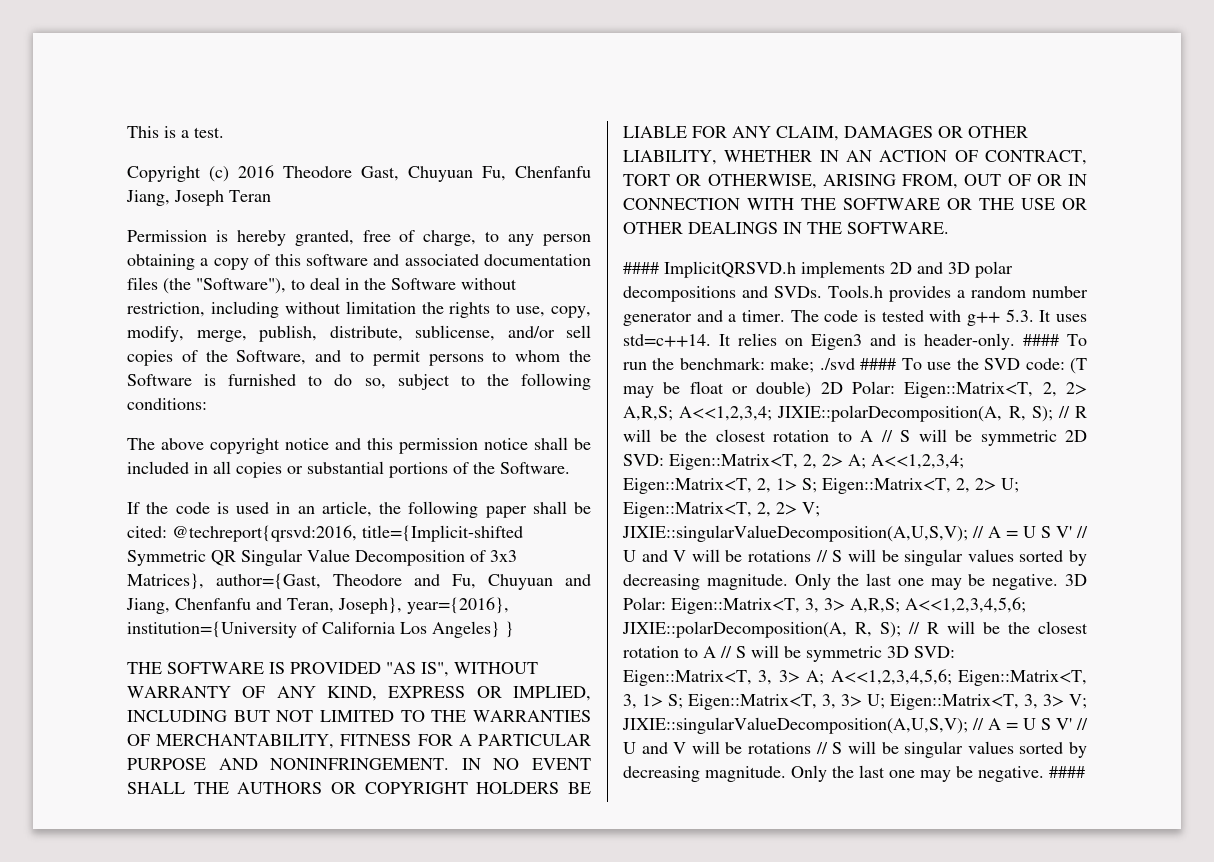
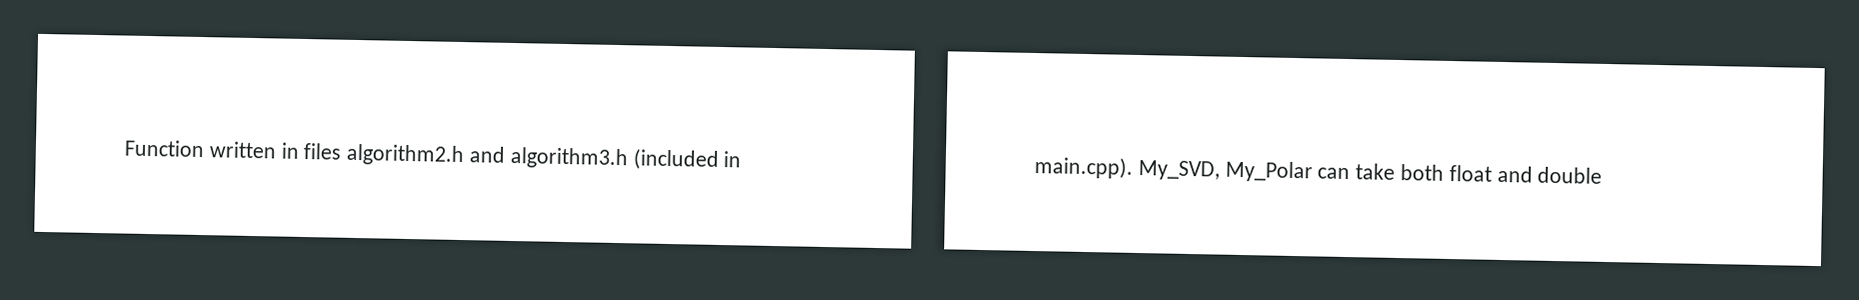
[127,126,224,138] [127,165,591,182] [126,190,271,206] [127,230,592,246] [127,254,591,270] [127,277,517,294] [127,301,591,318] [127,325,591,342] [127,350,591,366] [127,373,591,390] [127,398,207,410] [127,437,591,454] [127,461,570,478] [127,501,591,518] [127,525,523,542] [127,549,517,566] [127,573,591,590] [126,597,509,614] [127,621,514,638] [127,662,538,677] [127,686,591,701] [127,710,591,722] [127,734,591,749] [127,758,591,770] [127,782,591,794] [623,126,1028,141] [623,150,1087,165] [623,174,1087,189] [623,198,1087,210] [623,222,949,234] [623,261,1013,278] [623,285,1088,302] [623,309,1087,326] [623,333,1087,350] [623,357,1087,374] [623,381,1087,398] [623,405,1087,422] [623,429,1087,446] [623,454,964,470] [623,478,1019,494] [623,502,820,518] [622,525,1088,542] [623,549,1087,566] [623,573,1087,590] [623,597,1026,614] [622,621,1088,638] [623,645,955,662] [623,669,1087,686] [623,694,1087,710] [622,717,1088,734] [623,741,1087,758] [623,765,1085,782] This is a test. // Copyright (c) 2016 Theodore Gast, Chuyuan Fu, Chenfanfu Jiang, Joseph Teran // Permission is hereby granted, free of charge, to any person obtaining a copy of this software and associated documentation files (the "Software"), to deal in the Software without restriction, including without limitation the rights to use, copy, modify, merge, publish, distribute, sublicense, and/or sell copies of the Software, and to permit persons to whom the Software is furnished to do so, subject to the following conditions: // The above copyright notice and this permission notice shall be included in all copies or substantial portions of the Software. // If the code is used in an article, the following paper shall be cited: @techreport{qrsvd:2016, title={Implicit-shifted Symmetric QR Singular Value Decomposition of 3x3 Matrices}, author={Gast, Theodore and Fu, Chuyuan and Jiang, Chenfanfu and Teran, Joseph}, year={2016}, institution={University of California Los Angeles} } // THE SOFTWARE IS PROVIDED "AS IS", WITHOUT WARRANTY OF ANY KIND, EXPRESS OR IMPLIED, INCLUDING BUT NOT LIMITED TO THE WARRANTIES OF MERCHANTABILITY, FITNESS FOR A PARTICULAR PURPOSE AND NONINFRINGEMENT. IN NO EVENT SHALL THE AUTHORS OR COPYRIGHT HOLDERS BE LIABLE FOR ANY CLAIM, DAMAGES OR OTHER LIABILITY, WHETHER IN AN ACTION OF CONTRACT, TORT OR OTHERWISE, ARISING FROM, OUT OF OR IN CONNECTION WITH THE SOFTWARE OR THE USE OR OTHER DEALINGS IN THE SOFTWARE. // #### ImplicitQRSVD.h implements 2D and 3D polar decompositions and SVDs. Tools.h provides a random number generator and a timer. The code is tested with g++ 5.3. It uses std=c++14. It relies on Eigen3 and is header-only. #### To run the benchmark: make; ./svd #### To use the SVD code: (T may be float or double) 2D Polar: Eigen::Matrix<T, 2, 2> A,R,S; A<<1,2,3,4; JIXIE::polarDecomposition(A, R, S); // R will be the closest rotation to A // S will be symmetric 2D SVD: Eigen::Matrix<T, 2, 2> A; A<<1,2,3,4; Eigen::Matrix<T, 2, 1> S; Eigen::Matrix<T, 2, 2> U; Eigen::Matrix<T, 2, 2> V; JIXIE::singularValueDecomposition(A,U,S,V); // A = U S V' // U and V will be rotations // S will be singular values sorted by decreasing magnitude. Only the last one may be negative. 3D Polar: Eigen::Matrix<T, 3, 3> A,R,S; A<<1,2,3,4,5,6; JIXIE::polarDecomposition(A, R, S); // R will be the closest rotation to A // S will be symmetric 3D SVD: Eigen::Matrix<T, 3, 3> A; A<<1,2,3,4,5,6; Eigen::Matrix<T, 3, 1> S; Eigen::Matrix<T, 3, 3> U; Eigen::Matrix<T, 3, 3> V; JIXIE::singularValueDecomposition(A,U,S,V); // A = U S V' // U and V will be rotations // S will be singular values sorted by decreasing magnitude. Only the last one may be negative. #### -> [124,139,1603,184] Function written in files algorithm2.h and algorithm3.h (included in main.cpp). My_SVD, My_Polar can take both float and double

